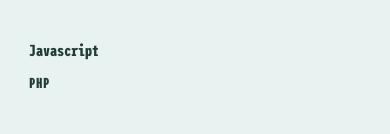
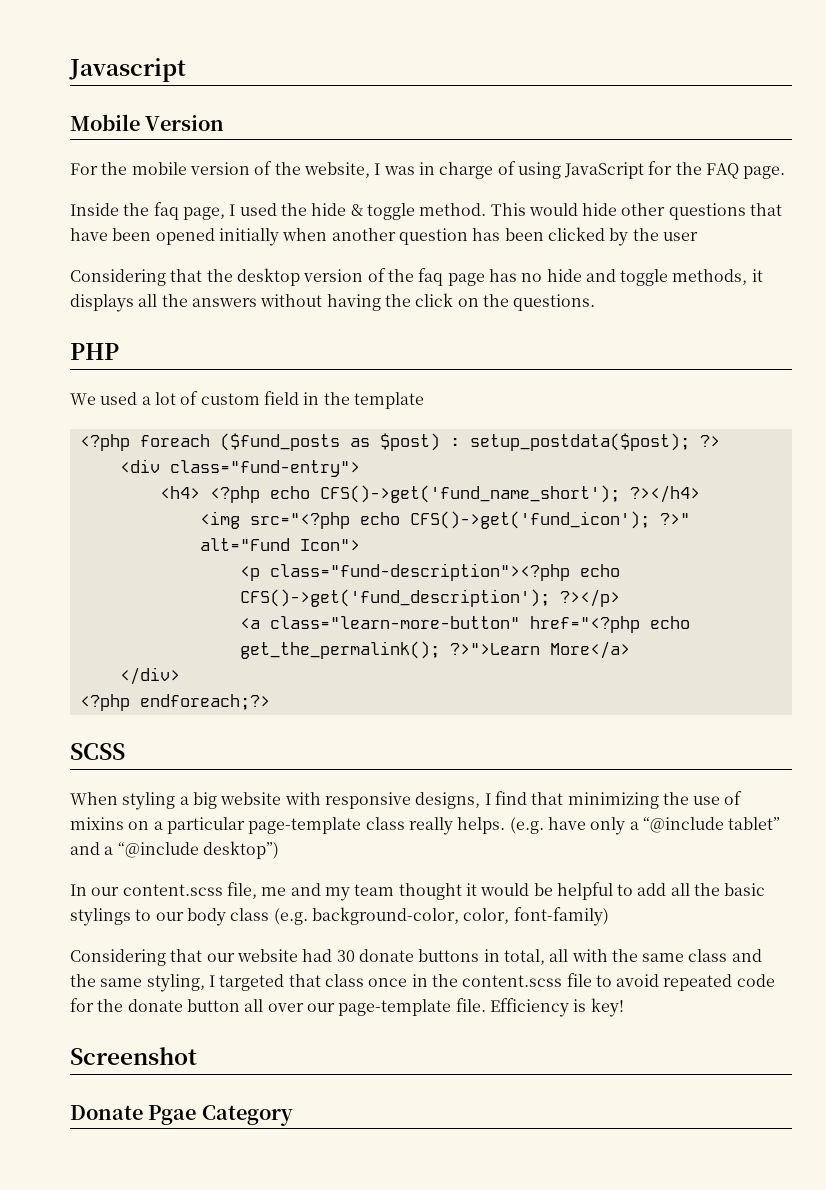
[29,77,50,88] PHP -> [70,114,225,131] [70,161,786,179] [70,202,783,220] [70,227,698,246] [70,268,763,286] [70,293,596,312] [70,343,119,360] [70,391,424,409] [79,433,720,451] [119,459,360,477] [159,485,700,503] [199,511,690,529] [199,538,360,551] [239,563,620,581] [239,589,620,607] [239,616,690,633] [239,641,630,659] [119,667,180,685] [79,694,270,711] [70,743,125,760] [70,791,743,810] [70,817,781,835] [70,841,279,859] [70,882,766,901] [70,907,609,926] [70,949,762,966] [70,973,775,992] [70,998,624,1017] [70,1047,197,1065] [70,1105,293,1126] Mobile Version // For the mobile version of the website, I was in charge of using JavaScript for the FAQ page. // Inside the faq page, I used the hide & toggle method. This would hide other questions that have been opened initially when another question has been clicked by the user // Considering that the desktop version of the faq page has no hide and toggle methods, it displays all the answers without having the click on the questions. // PHP // We used a lot of custom field in the template // <?php foreach ($fund_posts as $post) : setup_postdata($post); ?> // <div class="fund-entry"> // <h4> <?php echo CFS()->get('fund_name_short'); ?></h4> // <img src="<?php echo CFS()->get('fund_icon'); ?>" alt="Fund Icon"> // <p class="fund-description"><?php echo CFS()->get('fund_description'); ?></p> // <a class="learn-more-button" href="<?php echo get_the_permalink(); ?>">Learn More</a> // </div> // <?php endforeach;?> // SCSS // When styling a big website with responsive designs, I find that minimizing the use of mixins on a particular page-template class really helps. (e.g. have only a “@include tablet” and a “@include desktop”) // In our content.scss file, me and my team thought it would be helpful to add all the basic stylings to our body class (e.g. background-color, color, font-family) // Considering that our website had 30 donate buttons in total, all with the same class and the same styling, I targeted that class once in the content.scss file to avoid repeated code for the donate button all over our page-template file. Efficiency is key! // Screenshot // Donate Pgae Category

